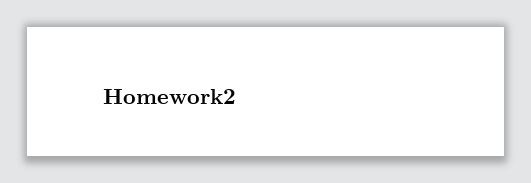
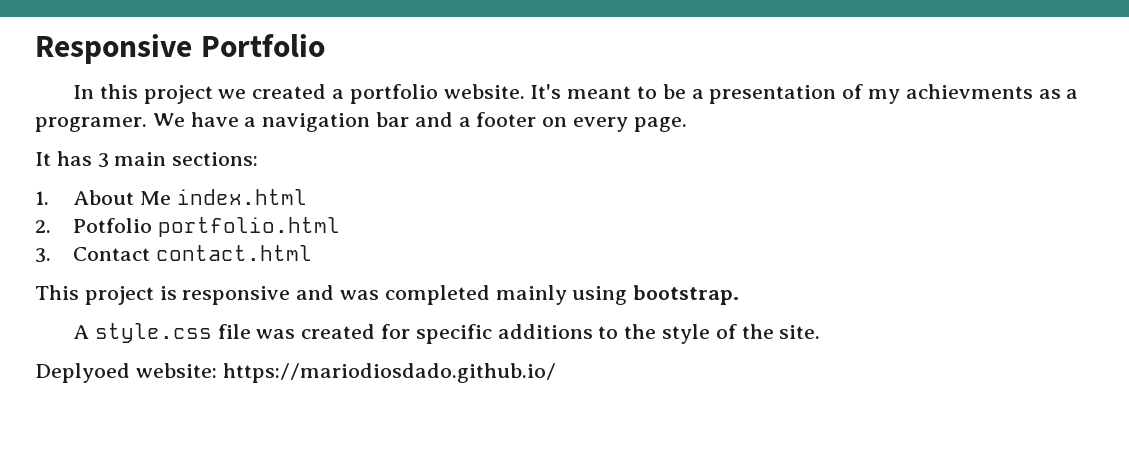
[103,89,236,104] Homework2 -> [35,34,325,64] [72,84,1079,104] [35,112,687,132] [35,151,259,168] [35,189,307,205] [35,217,340,237] [35,245,312,263] [35,285,740,305] [72,323,821,344] [35,363,556,383] Responsive Portfolio // In this project we created a portfolio website. It's meant to be a presentation of my achievments as a programer. We have a navigation bar and a footer on every page. // It has 3 main sections: // 1. About Me index.html // 2. Potfolio portfolio.html // 3. Contact contact.html // This project is responsive and was completed mainly using bootstrap. // A style.css file was created for specific additions to the style of the site. // Deplyoed website: https://mariodiosdado.github.io/

